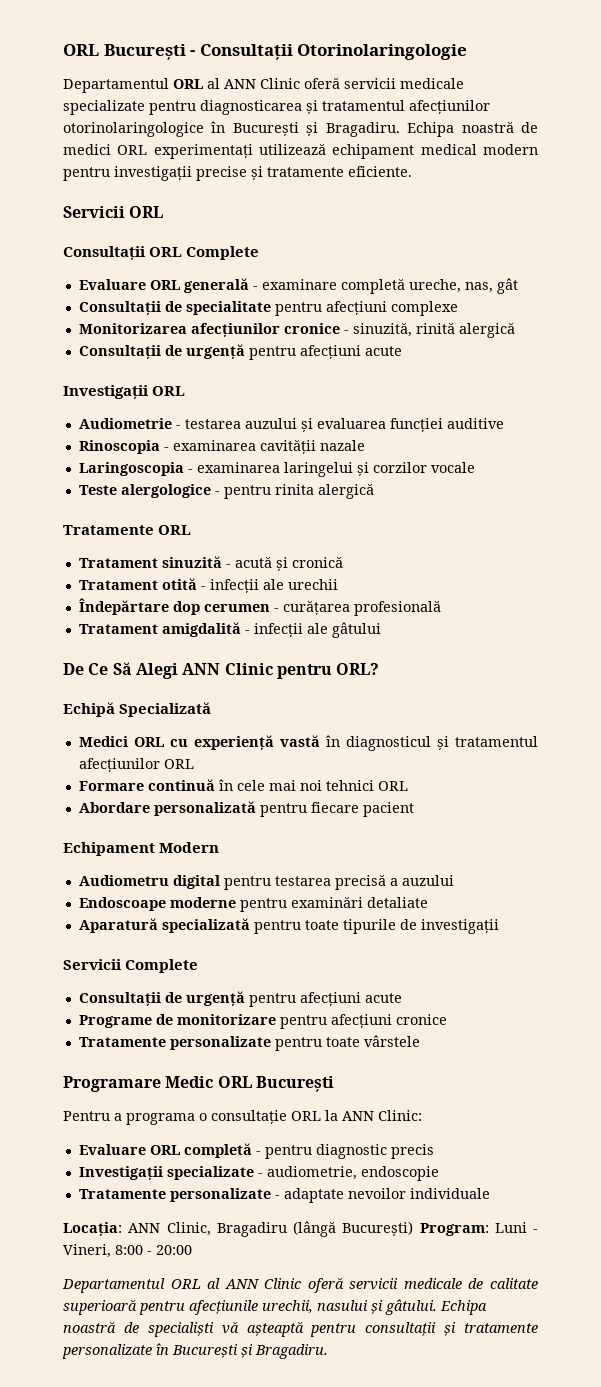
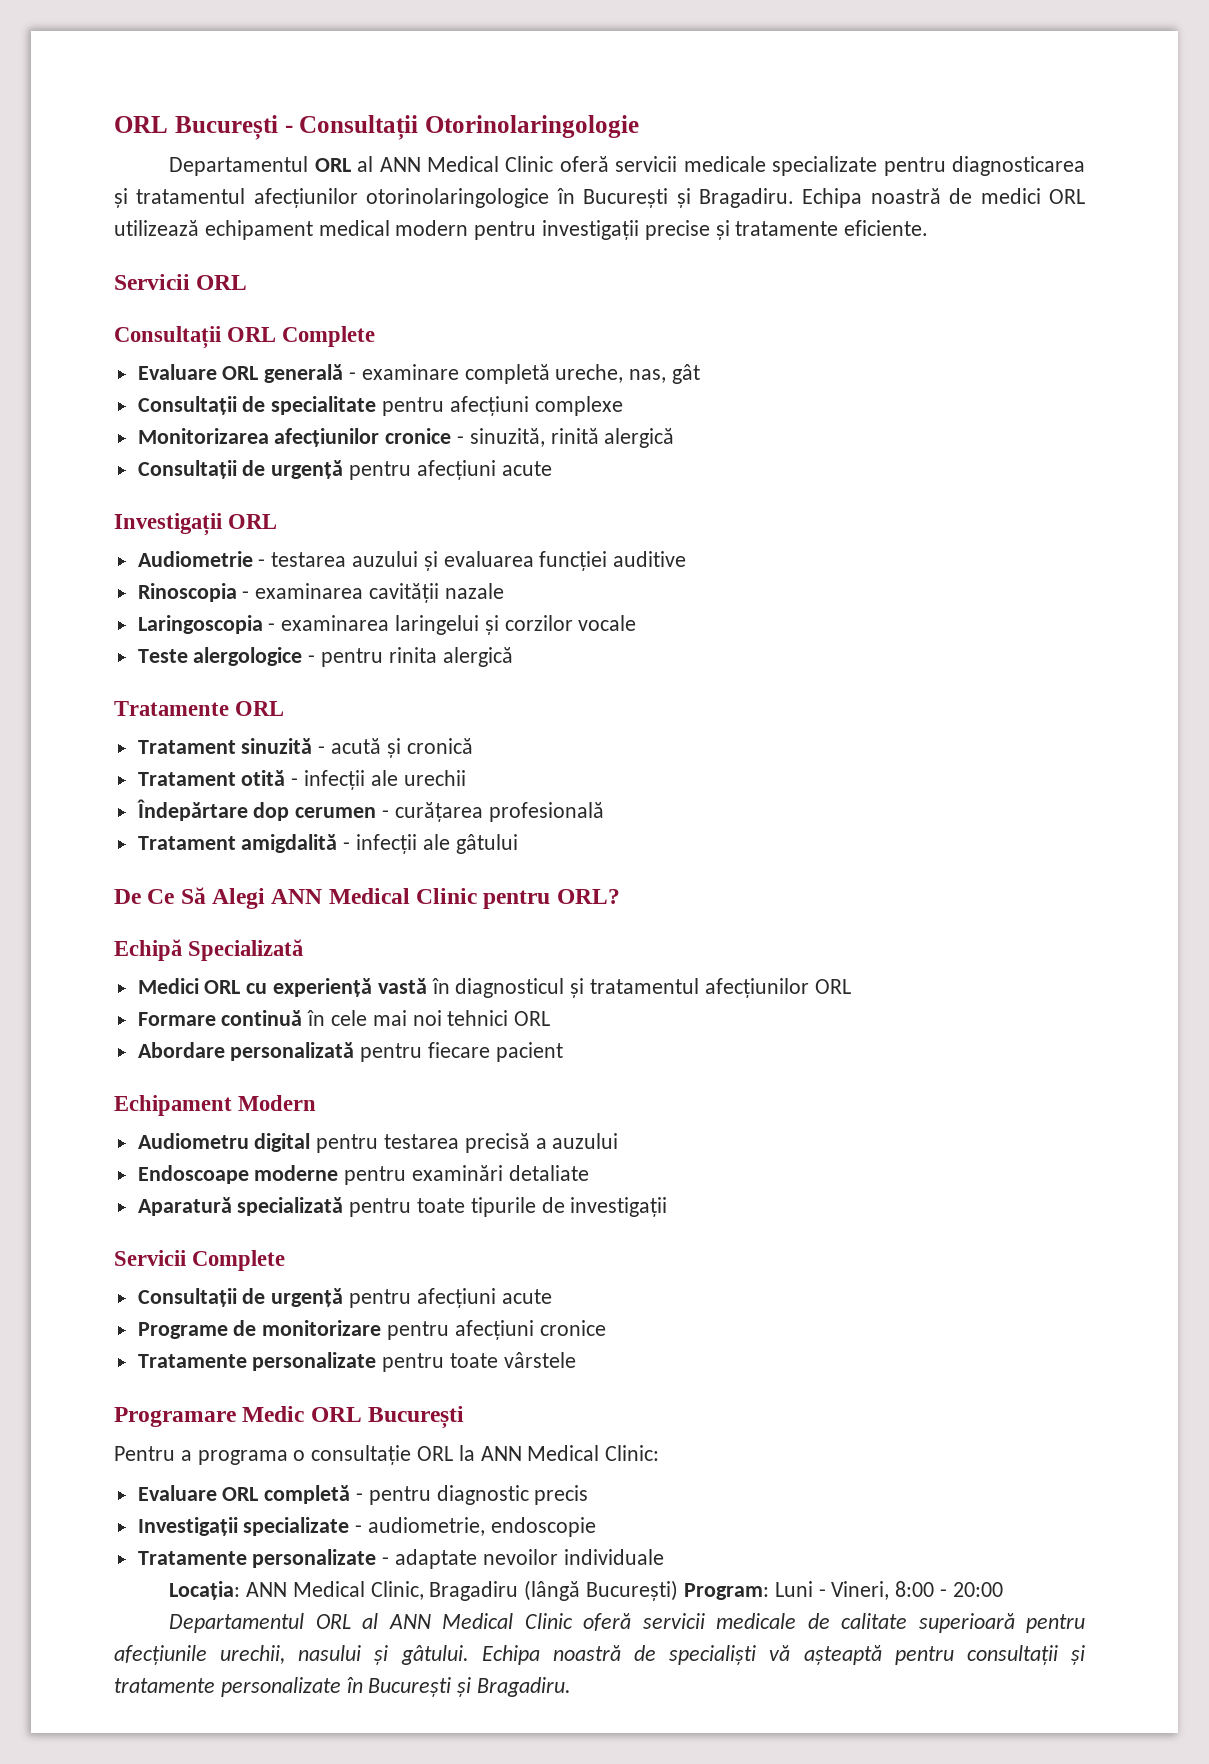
(256, 84) none -> [426,156,499,172] Medical
[153,144,253,159] experimentați -> (1085, 196) none
(221, 669) none -> [328,888,410,904] Medical
(374, 1116) none -> [527,1445,600,1461] Medical
(161, 1228) none -> [292,1581,365,1597] Medical
(259, 1284) none -> [442,1613,514,1629] Medical

